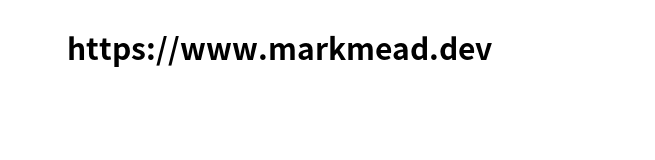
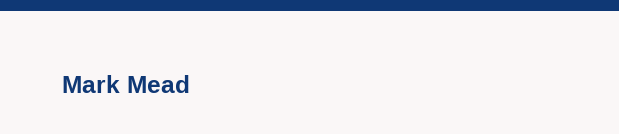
[67,35,492,67] https://www.markmead.dev -> [62,75,190,93] Mark Mead

